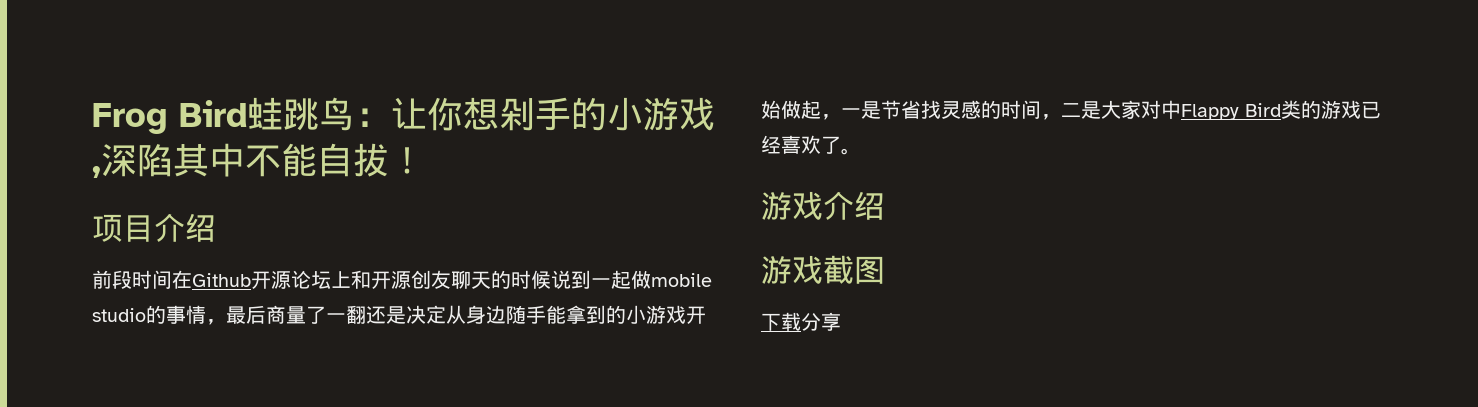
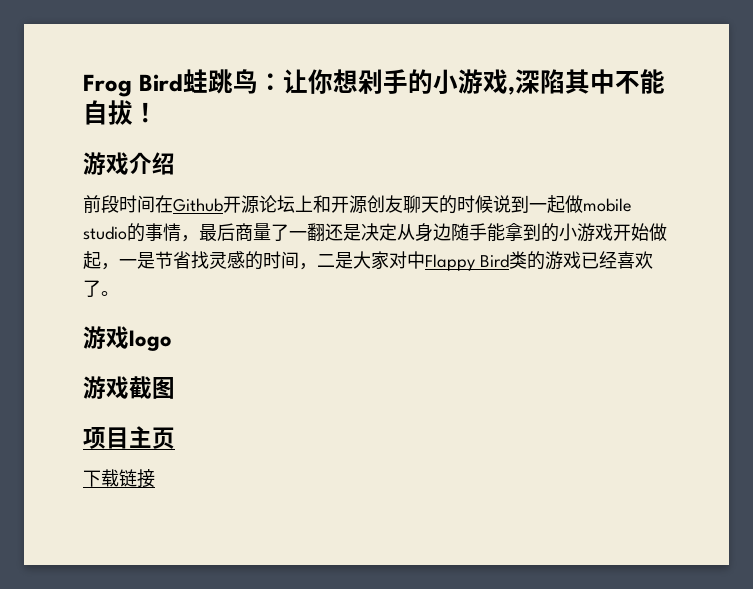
[92,214,154,242] 项目 -> [83,152,129,175] 游戏
[823,191,885,220] 介绍 -> [129,330,172,351] logo
(885, 270) none -> [83,426,175,449] // 项目主页
[801,312,841,331] 分享 -> [119,469,155,488] 链接

